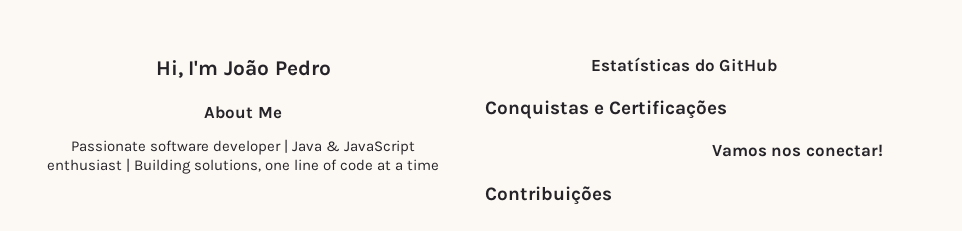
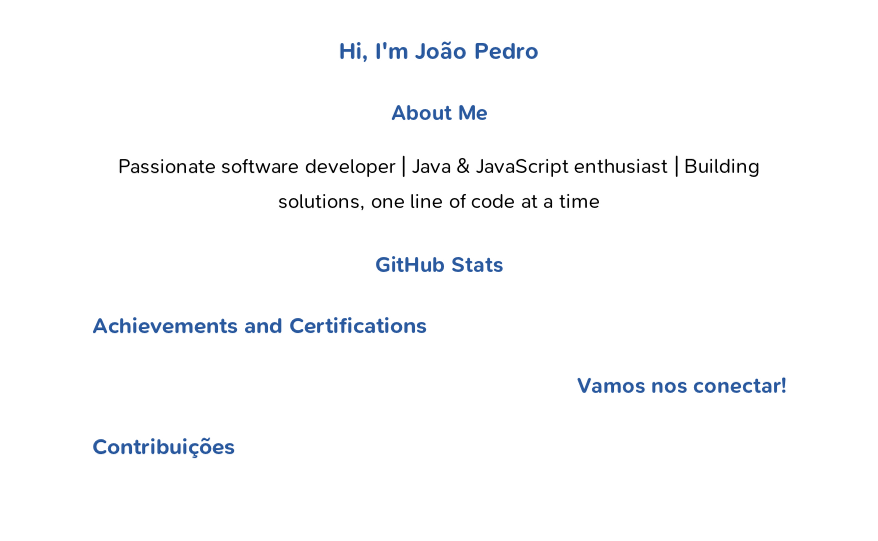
[590,57,715,72] Estatísticas do -> (600, 200) none
[485,100,728,119] // Conquistas e Certificações -> [450,256,504,273] [92,317,429,335] Stats // Achievements and Certifications

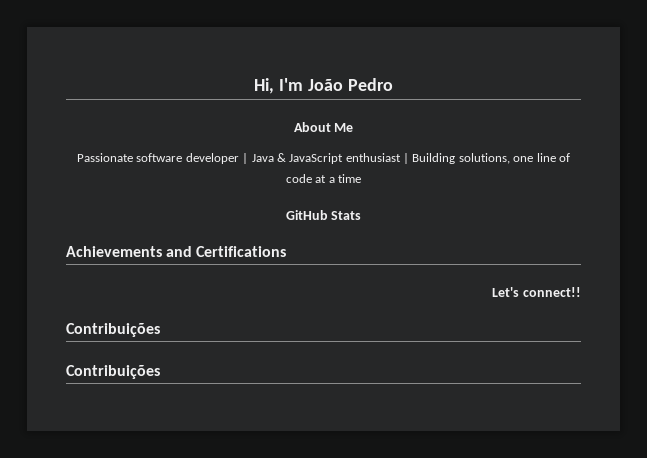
[577,376,787,394] [92,437,236,459] Vamos nos conectar! // Contribuições -> [492,287,581,297] [66,323,160,337] [66,365,160,379] Let's connect!! // Contribuições // Contribuições

